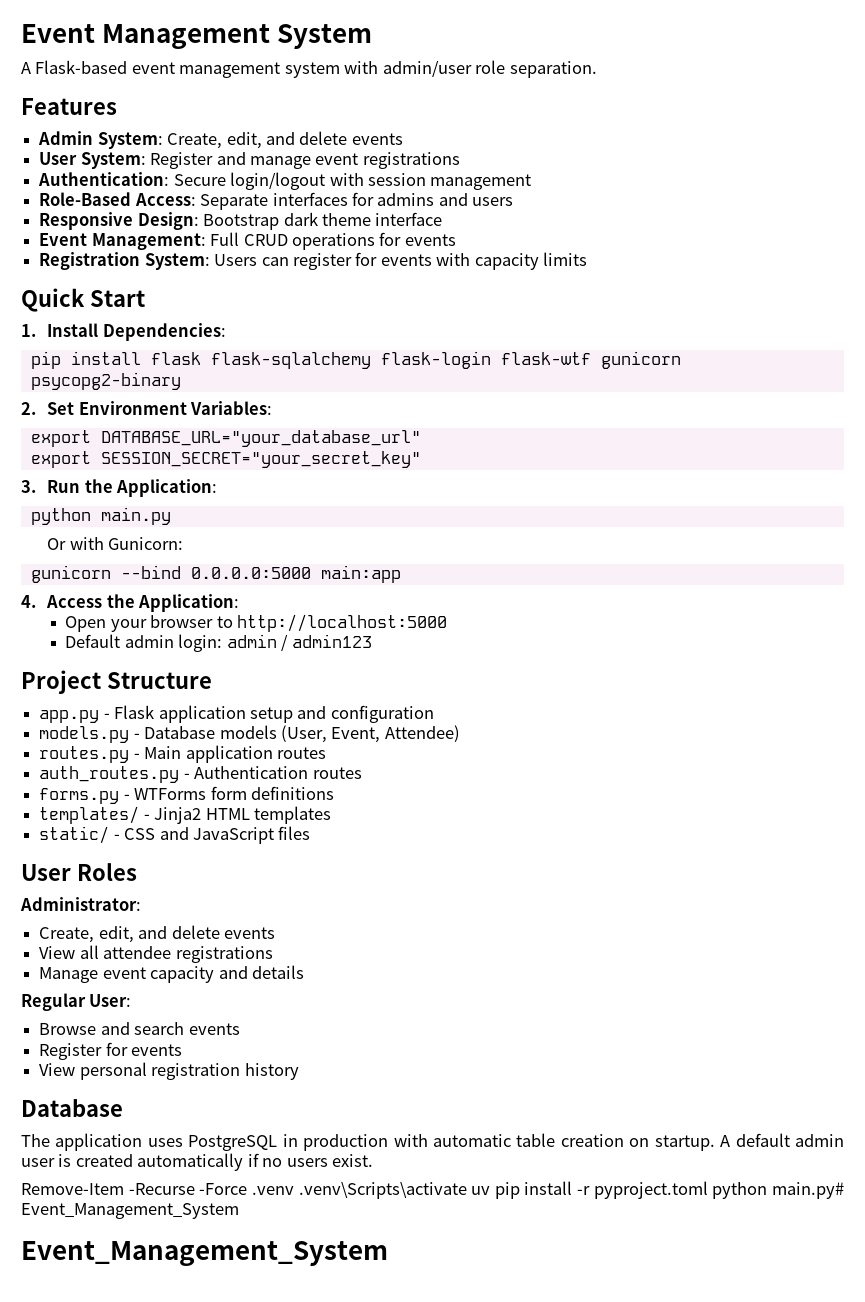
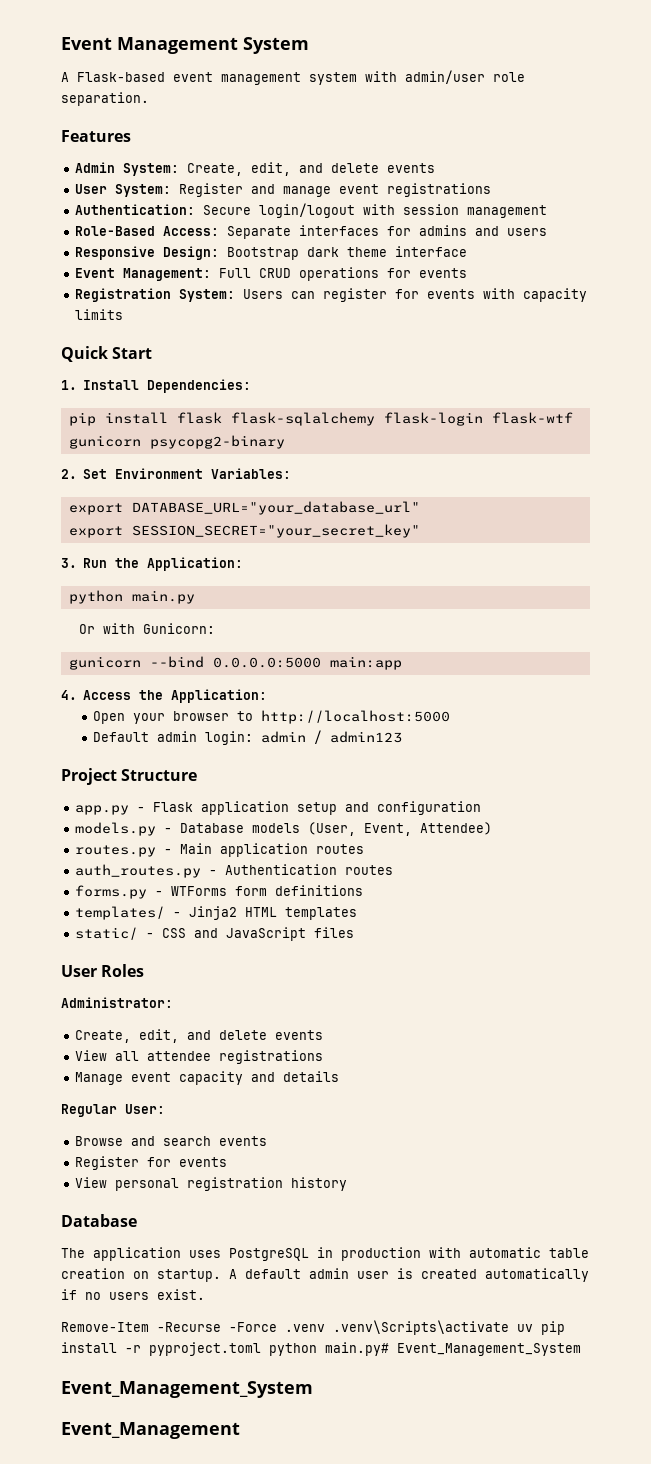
(388, 1253) none -> [61,1422,240,1439] // Event_Management

